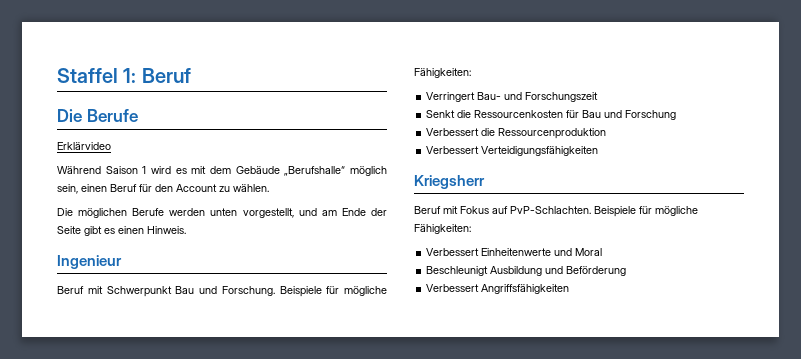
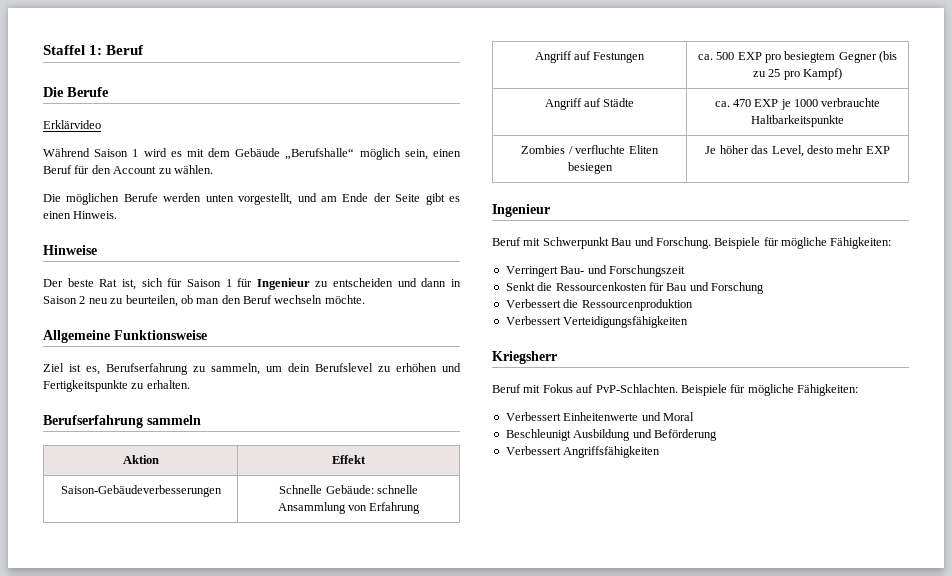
(186, 230) none -> [43,245,97,255] [43,278,462,290] [43,295,365,307] [43,330,207,343] [43,363,461,375] [43,380,190,392] [43,415,201,428] [122,455,159,464] [332,455,366,464] [60,485,222,497] [279,485,418,494] [277,502,421,514] [534,51,646,63] [697,51,898,63] [752,68,843,80] [544,98,635,110] [714,98,881,110] [751,115,844,127] [521,145,659,154] [567,162,613,174] [705,145,890,157] // Hinweise // Der beste Rat ist, sich für Saison 1 für Ingenieur zu entscheiden und dann in Saison 2 neu zu beurteilen, ob man den Beruf wechseln möchte. // Allgemeine Funktionsweise // Ziel ist es, Berufserfahrung zu sammeln, um dein Berufslevel zu erhöhen und Fertigkeitspunkte zu erhalten. // Berufserfahrung sammeln // Aktion | Effekt // Saison‑Gebäudeverbesserungen | Schnelle Gebäude: schnelle Ansammlung von Erfahrung // Angriff auf Festungen | ca. 500 EXP pro besiegtem Gegner (bis zu 25 pro Kampf) // Angriff auf Städte | ca. 470 EXP je 1000 verbrauchte Haltbarkeitspunkte // Zombies / verfluchte Eliten besiegen | Je höher das Level, desto mehr EXP

